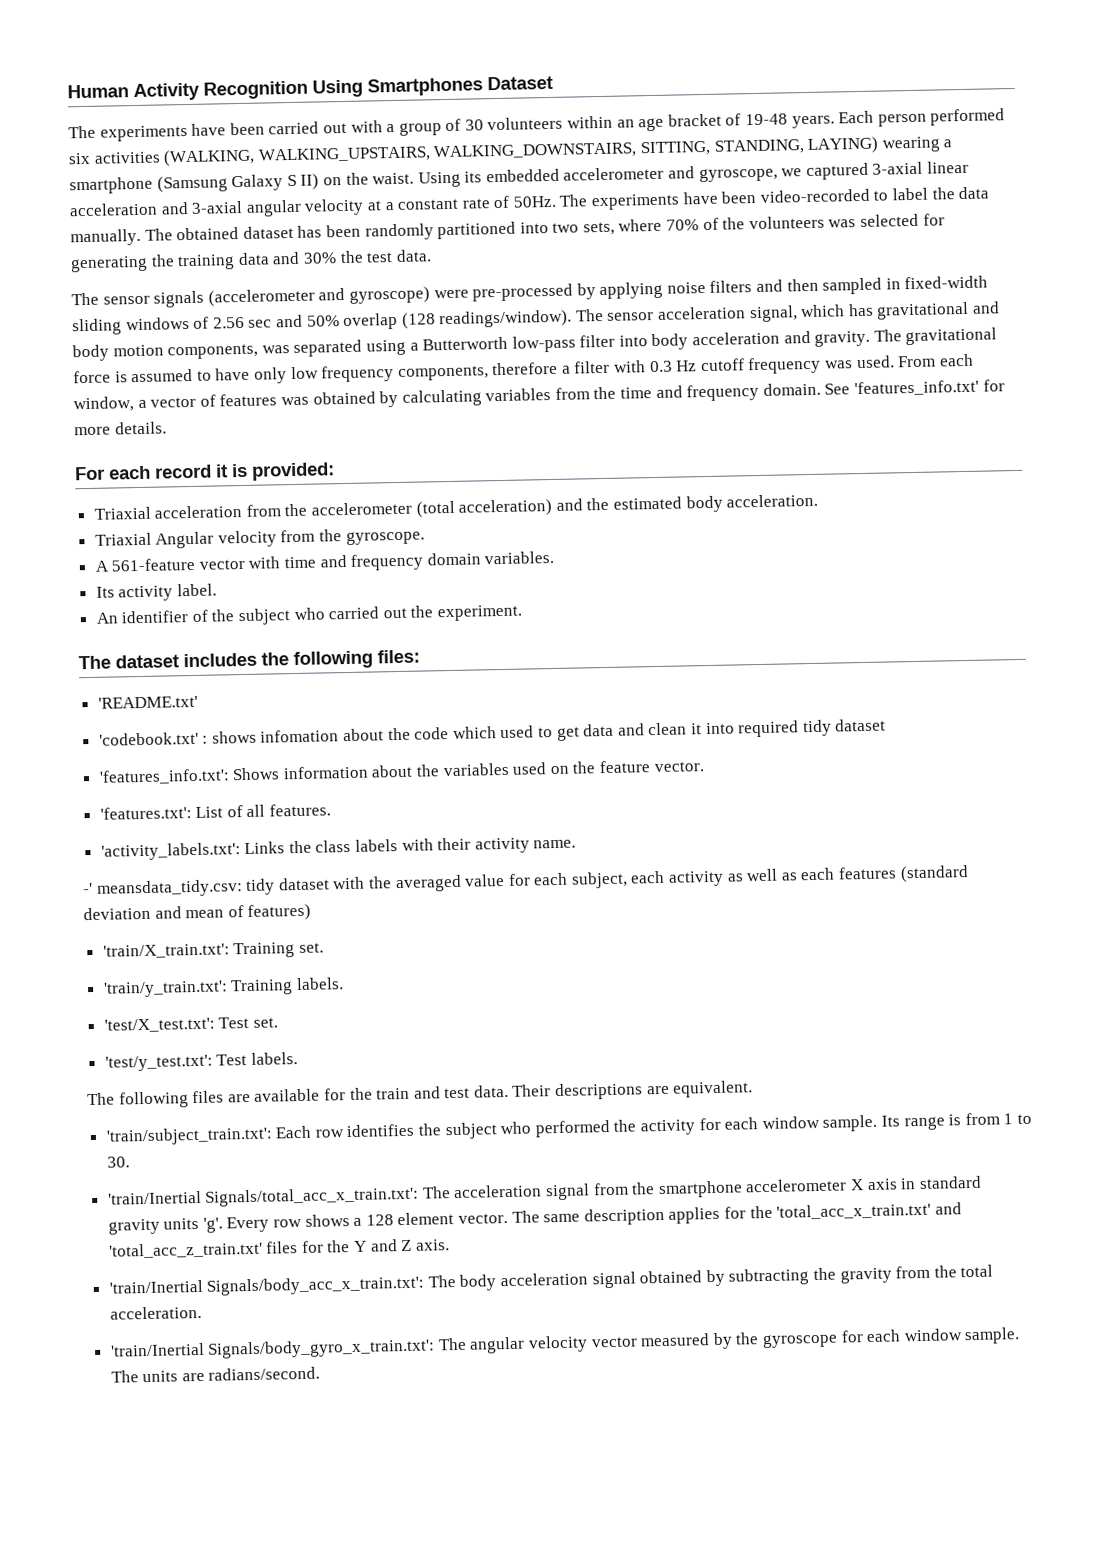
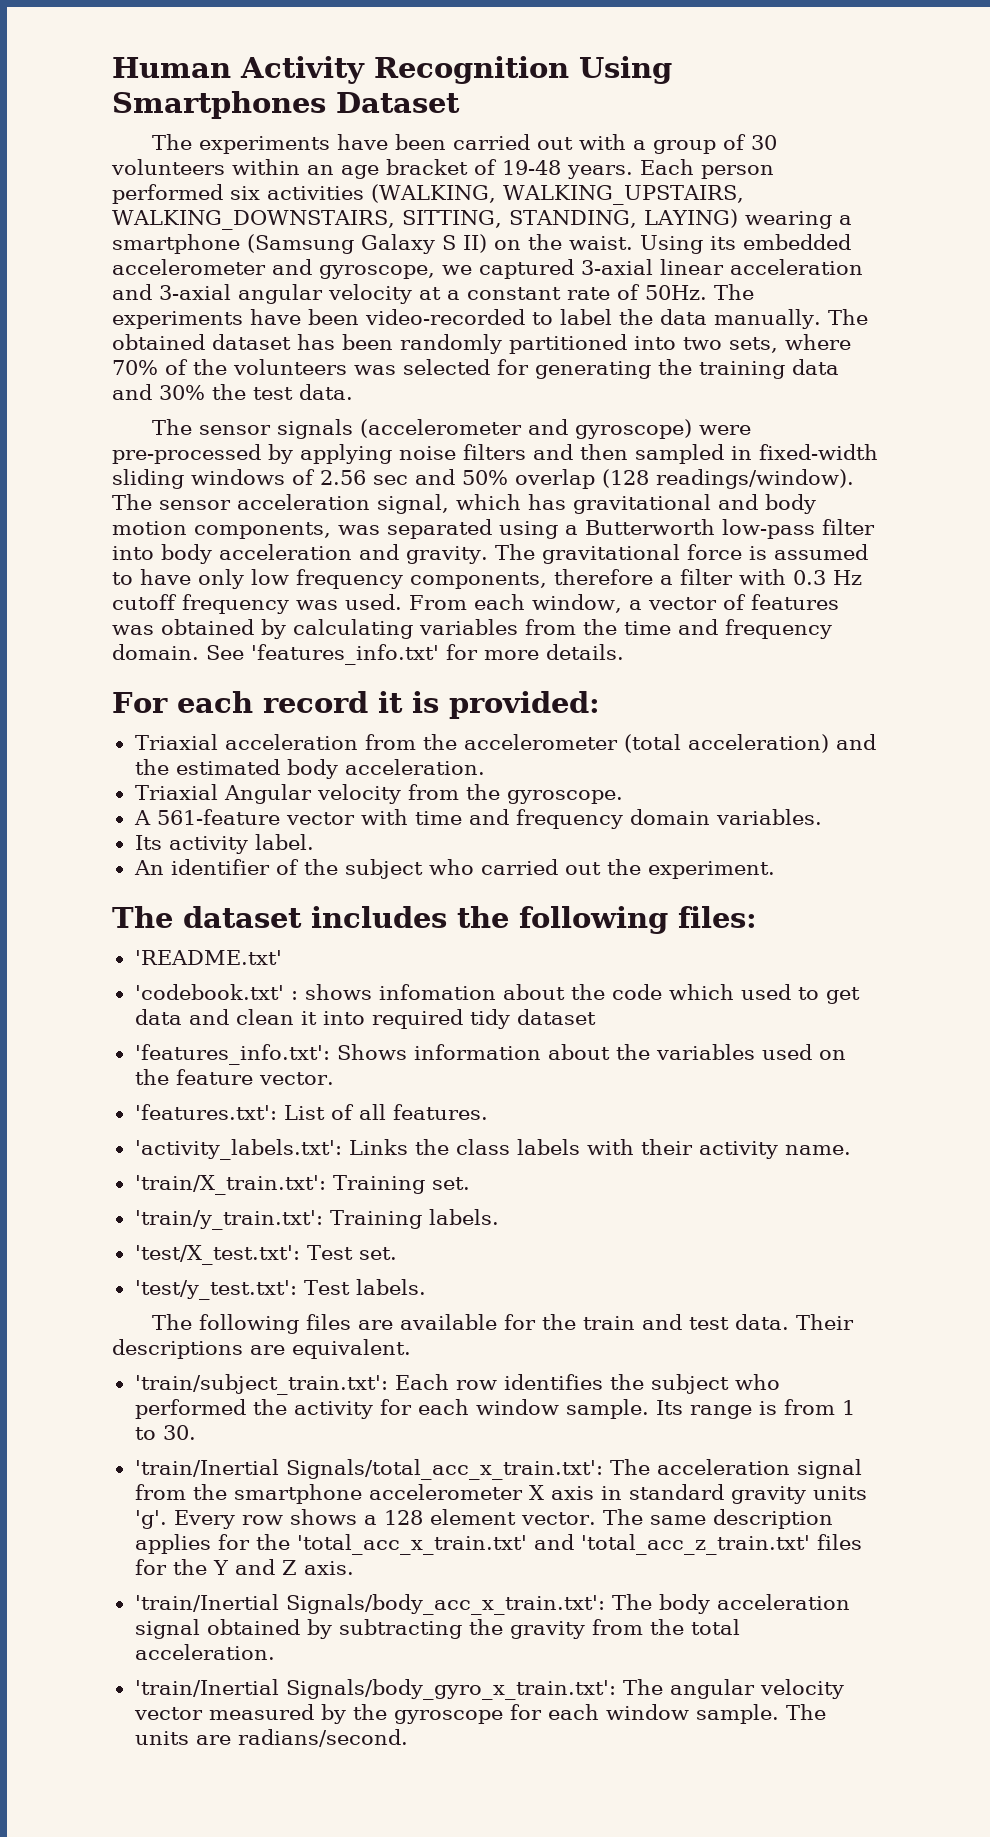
[83,865,969,898] [83,903,312,921] // -' meansdata_tidy.csv: tidy dataset with the averaged value for each subject, each activity as well as each features (standard deviation and mean of features) -> (851, 1150) none

